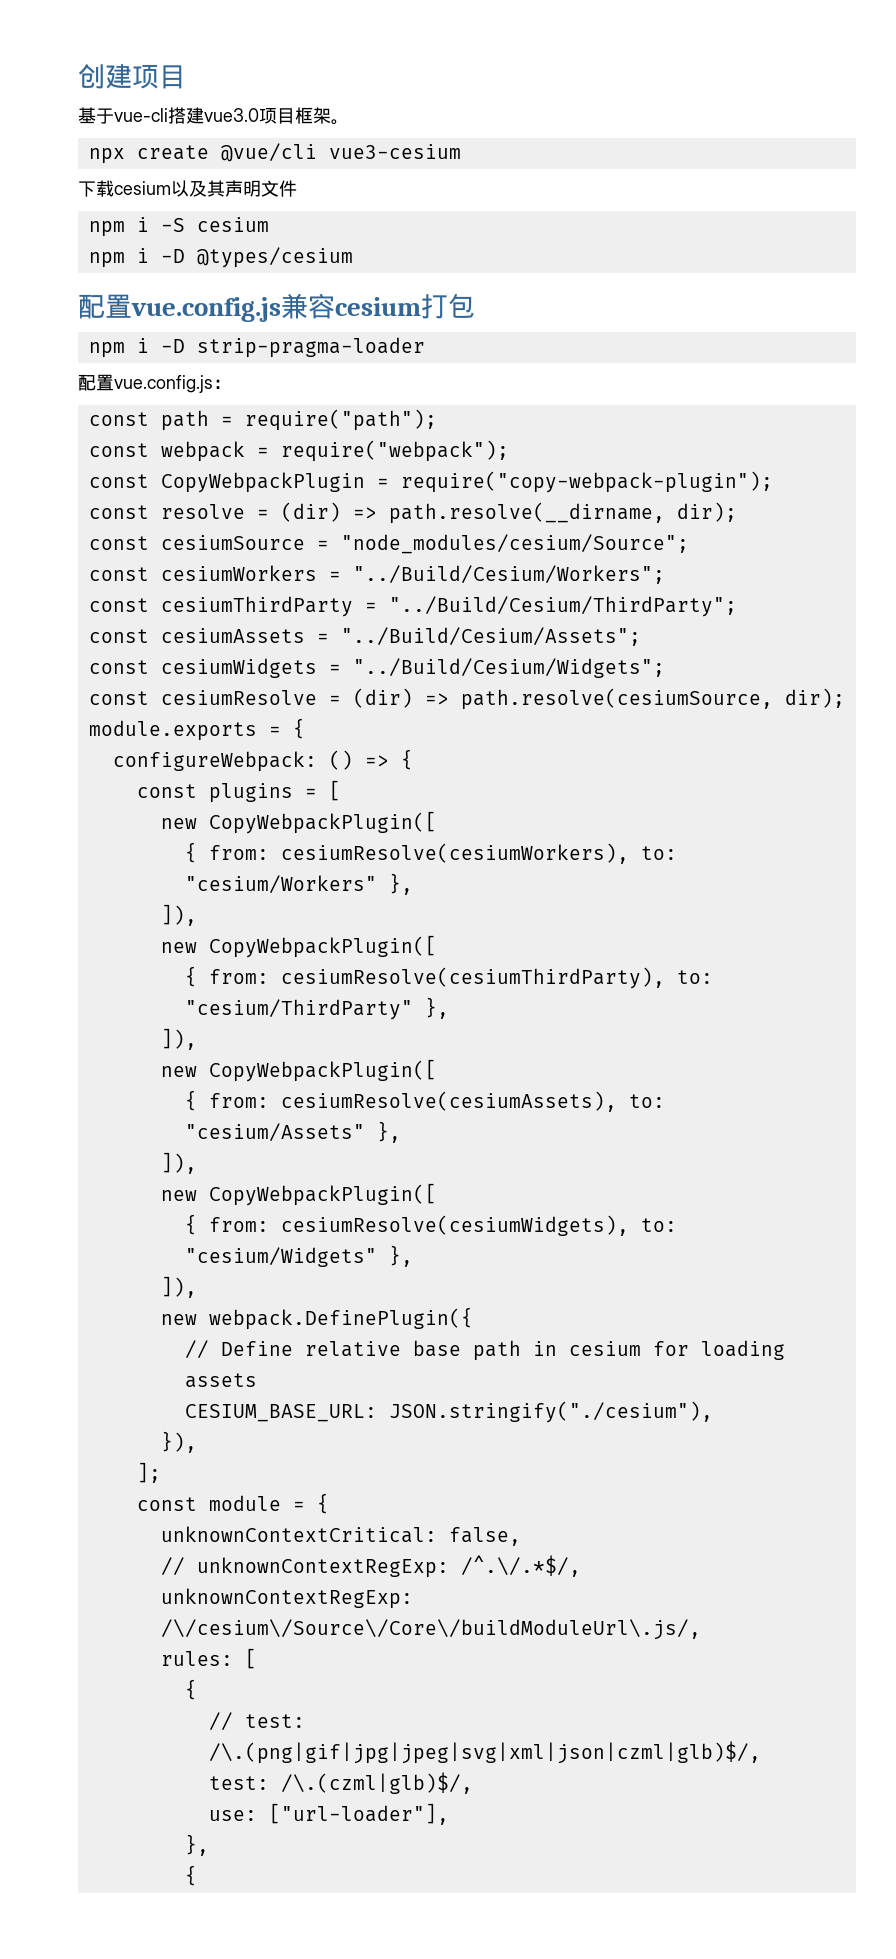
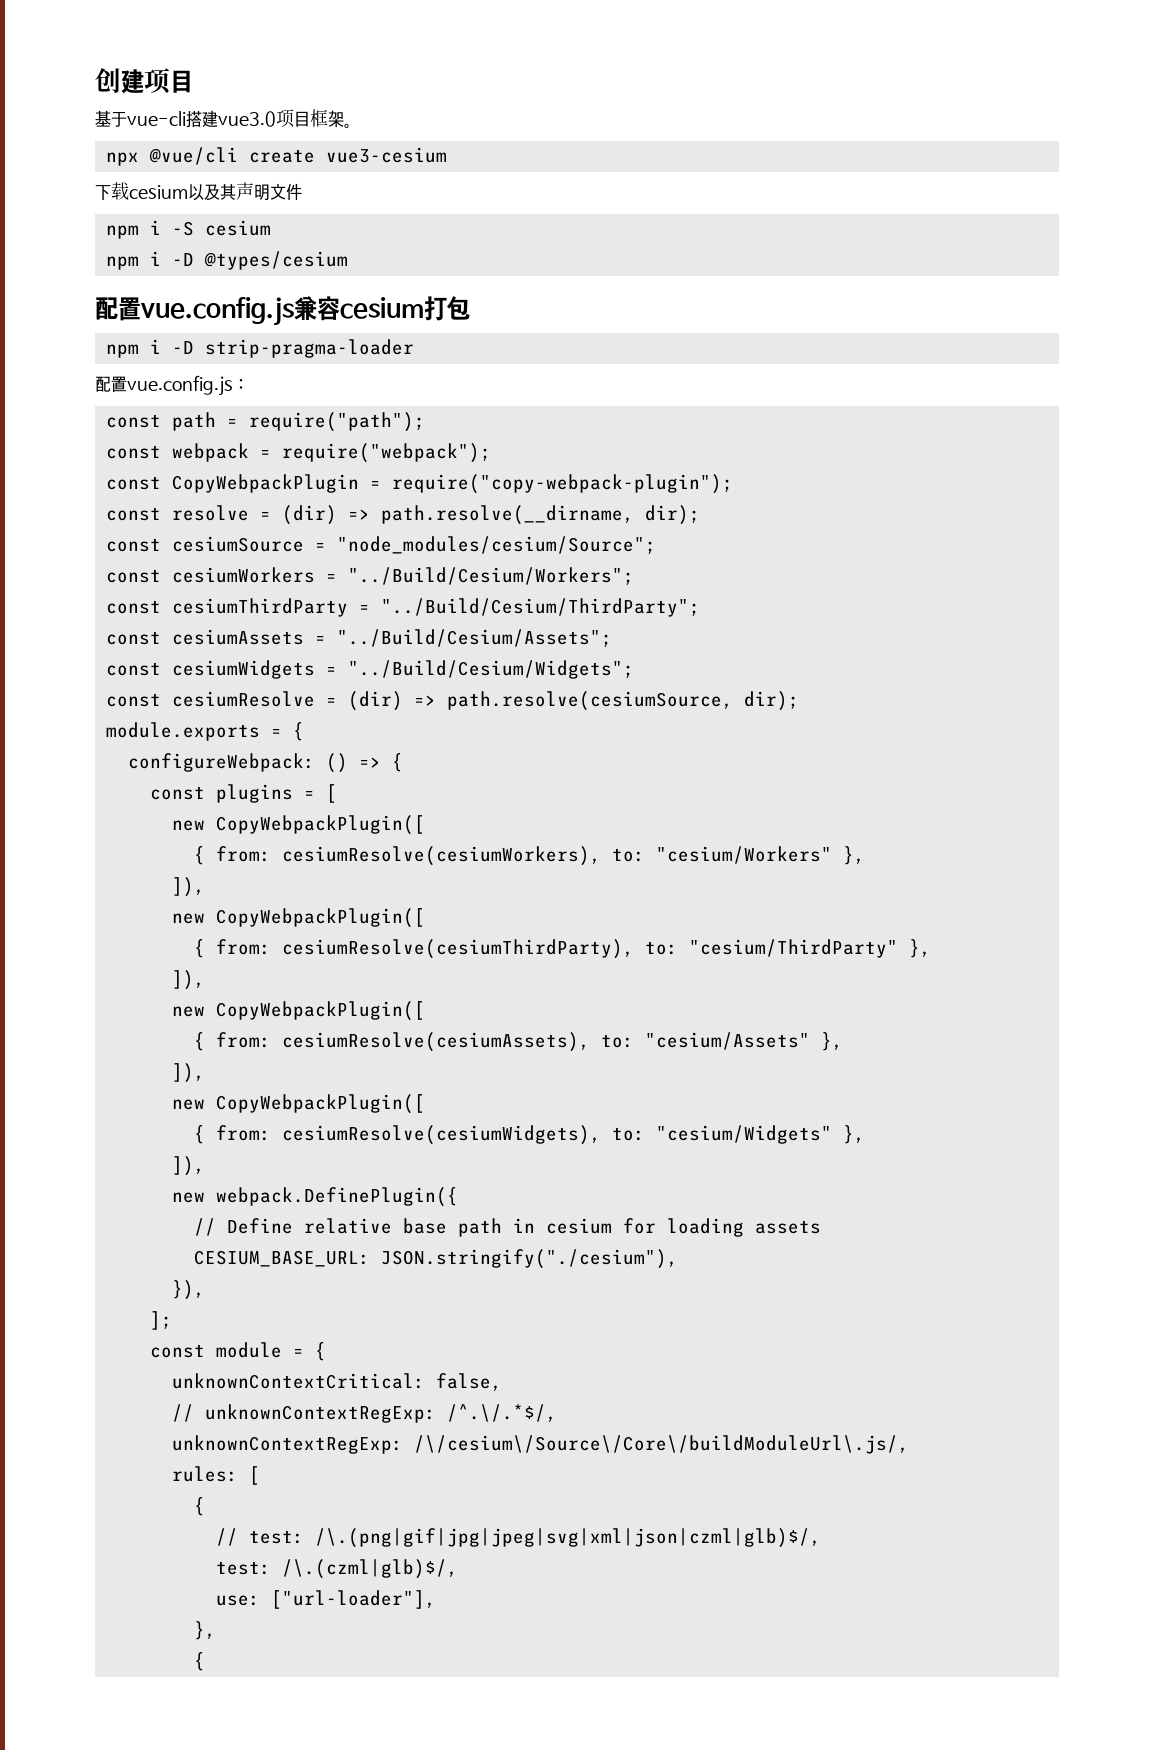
[136,143,317,162] create @vue/cli -> [148,147,315,165] @vue/cli create

